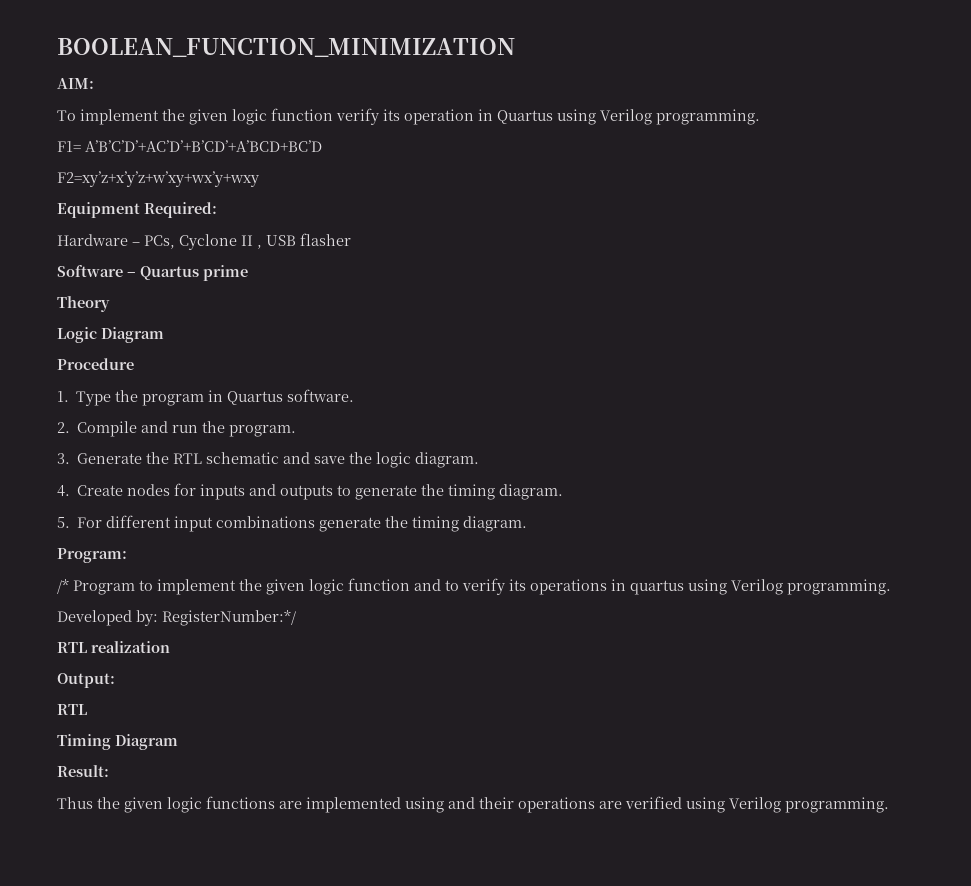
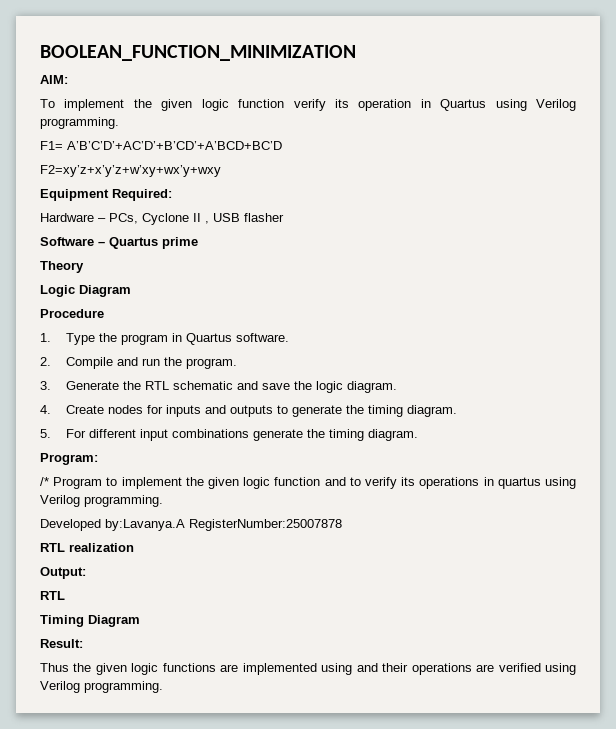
[136,610,296,626] by: RegisterNumber:*/ -> [105,519,342,531] by:Lavanya.A RegisterNumber:25007878

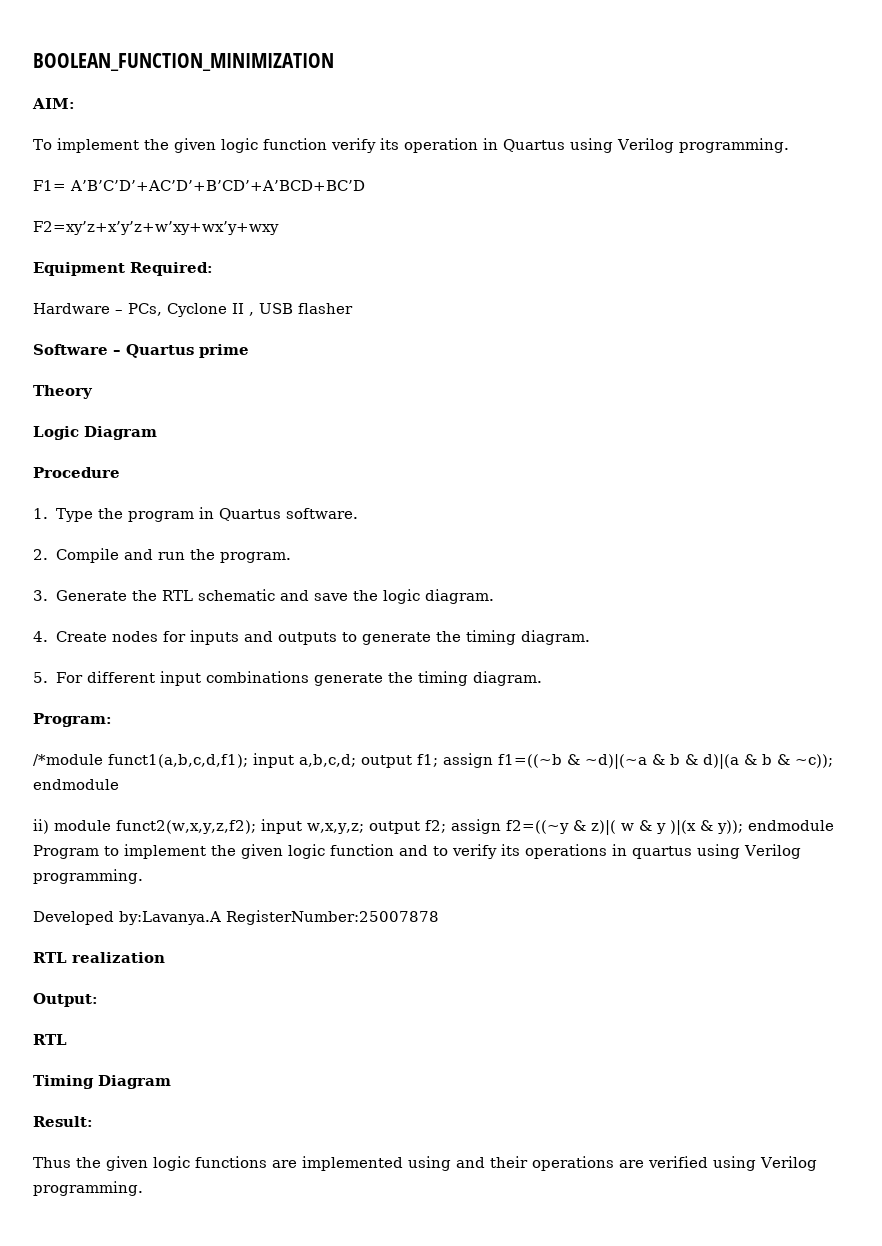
[40,477,49,486] /* -> [33,753,833,769] [33,779,119,790] [33,819,834,835] /*module funct1(a,b,c,d,f1); input a,b,c,d; output f1; assign f1=((~b & ~d)|(~a & b & d)|(a & b & ~c)); endmodule // ii) module funct2(w,x,y,z,f2); input w,x,y,z; output f2; assign f2=((~y & z)|( w & y )|(x & y)); endmodule

